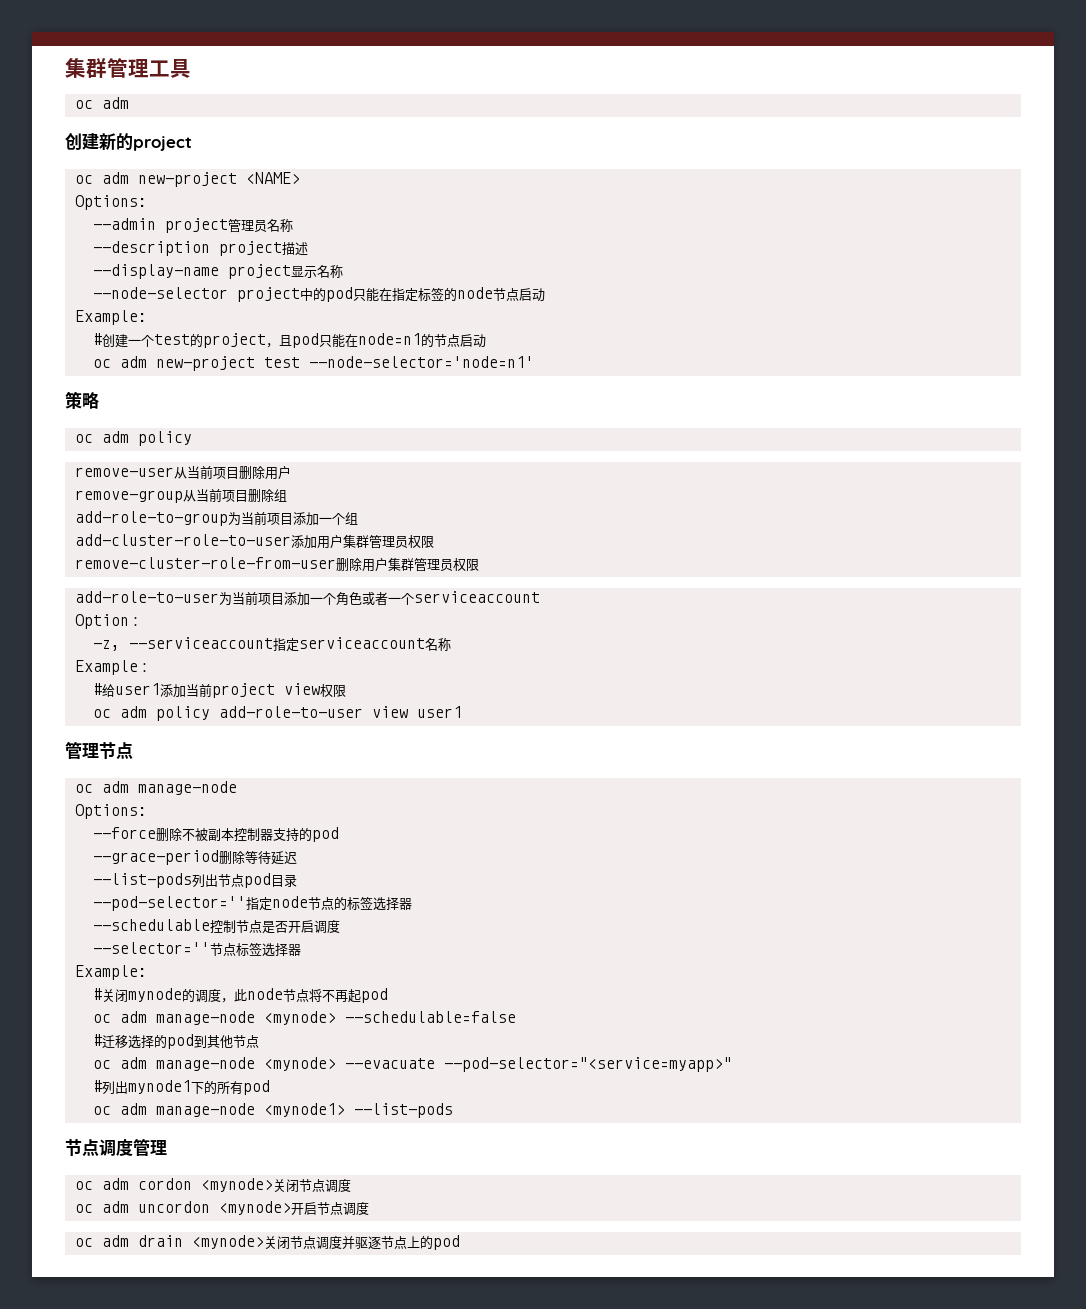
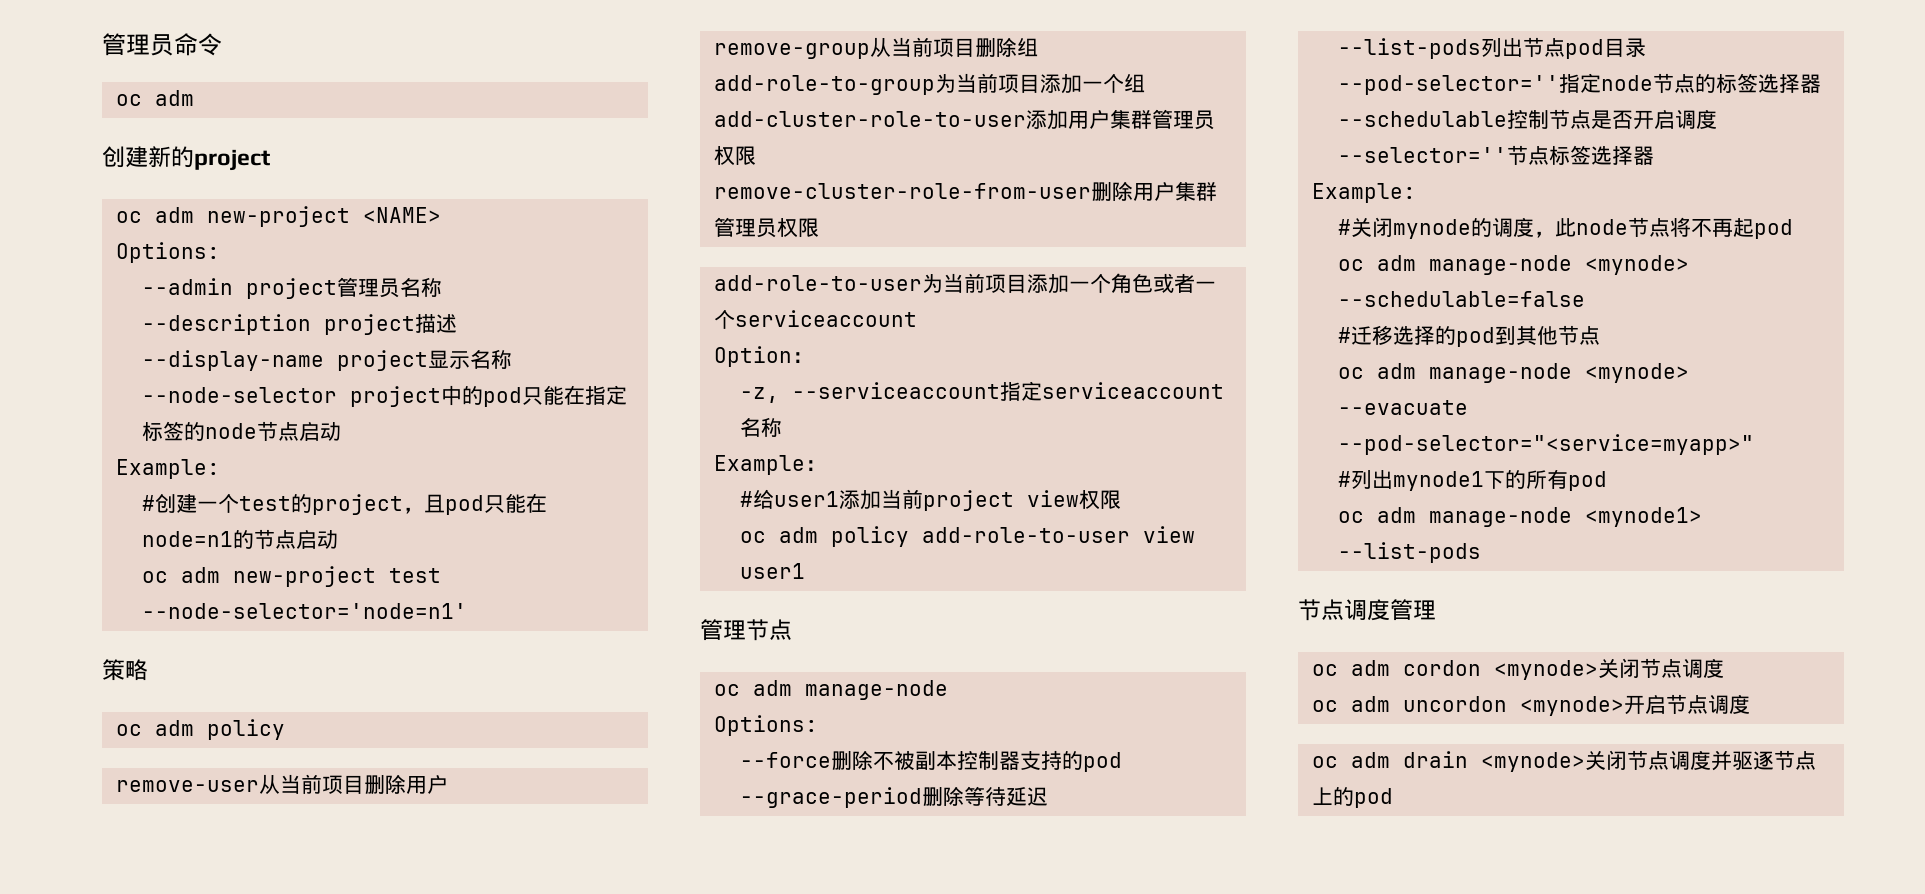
[65,58,191,78] 集群管理工具 -> [102,33,222,56] 管理员命令

